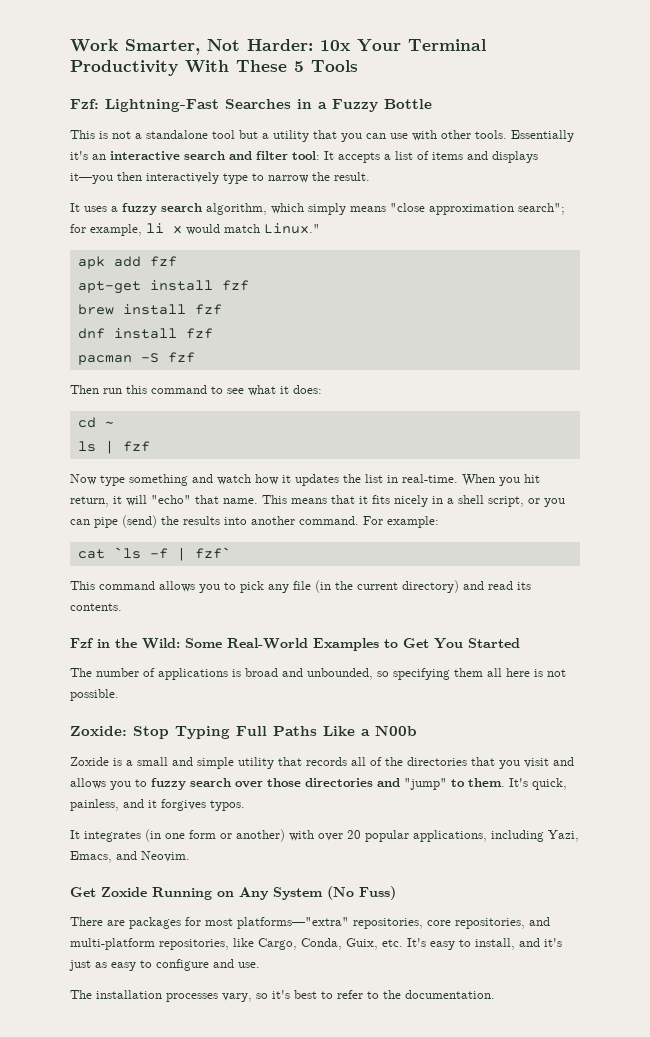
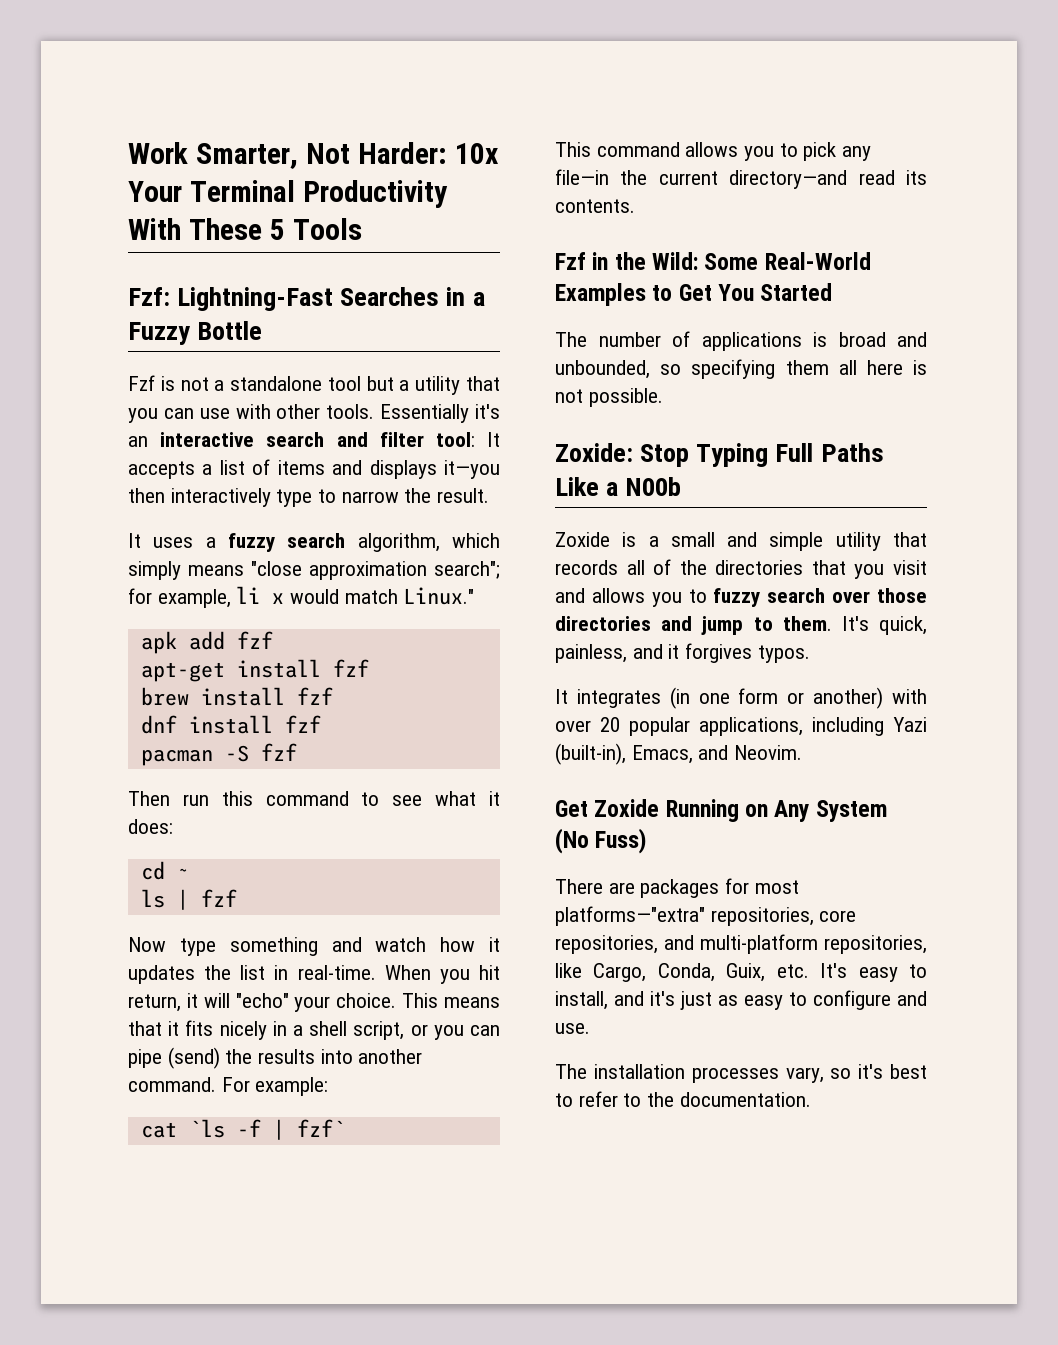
[70,130,95,139] This -> [128,375,155,391] Fzf
[195,495,258,504] that name. -> [294,993,397,1012] your choice.
[293,580,484,593] file (in the current directory) and -> [555,169,848,189] file—in the current directory—and
[404,778,447,790] "jump" -> [701,616,744,635] jump
[548,830,579,842] Yazi, -> [893,717,927,732] [555,743,626,765] Yazi (built-in),

